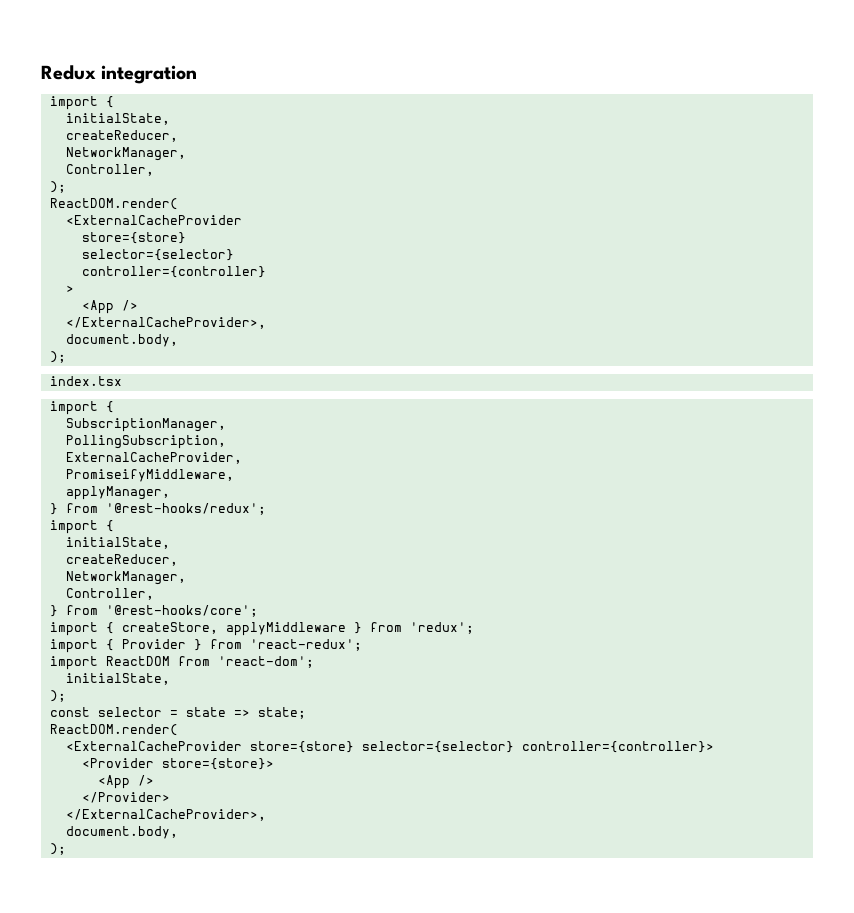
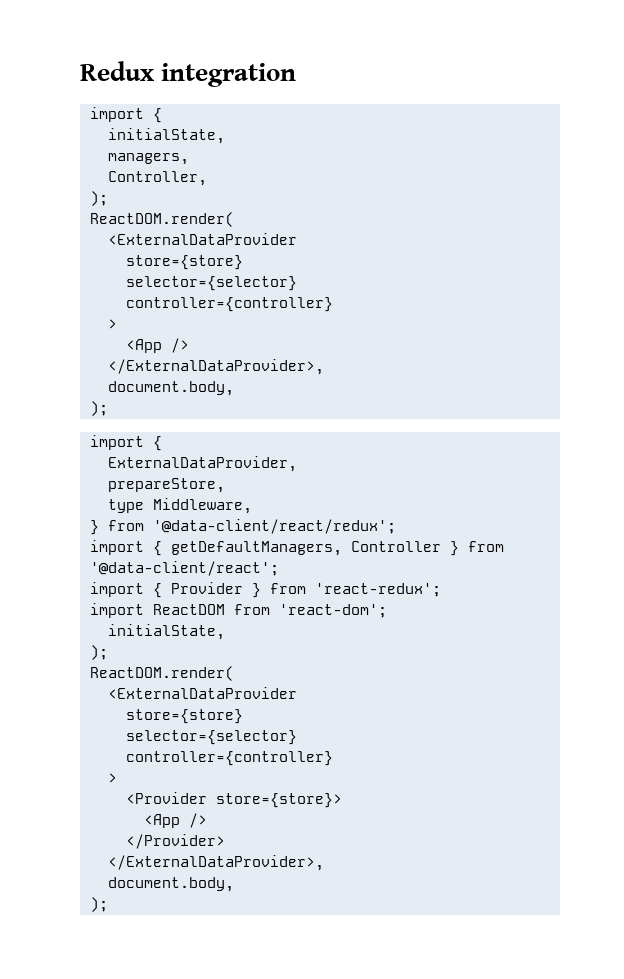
[65,130,178,142] [65,147,186,161] createReducer, // NetworkManager, -> [108,153,190,165] managers,
[65,215,242,225] <ExternalCacheProvider -> [108,233,298,245] <ExternalDataProvider
[65,317,266,329] </ExternalCacheProvider>, -> [108,359,325,375] </ExternalDataProvider>,
[49,376,122,386] [49,401,114,415] [65,418,226,432] [65,435,226,449] [65,452,242,464] [65,469,234,482] [65,486,170,500] [49,503,266,515] [49,520,114,534] [65,537,170,549] [65,554,178,566] [65,571,186,585] [65,588,154,600] [49,605,258,617] [49,622,474,636] index.tsx // import { // SubscriptionManager, // PollingSubscription, // ExternalCacheProvider, // PromiseifyMiddleware, // applyManager, // } from '@rest-hooks/redux'; // import { // initialState, // createReducer, // NetworkManager, // Controller, // } from '@rest-hooks/core'; // import { createStore, applyMiddleware } from 'redux'; -> [90,435,163,451] [108,456,298,472] [108,478,226,493] [108,498,253,514] [90,519,397,535] [90,540,505,556] [90,561,280,576] import { // ExternalDataProvider, // prepareStore, // type Middleware, // } from '@data-client/react/redux'; // import { getDefaultManagers, Controller } from '@data-client/react';
[49,707,306,719] [49,724,178,736] [65,741,714,753] // const selector = state => state; // ReactDOM.render( // <ExternalCacheProvider store={store} selector={selector} controller={controller}> -> [90,666,235,681] [108,687,298,699] [126,709,244,724] [126,730,298,745] [126,751,334,766] [108,773,118,783] // ReactDOM.render( // <ExternalDataProvider // store={store} // selector={selector} // controller={controller} // >
[65,809,266,821] </ExternalCacheProvider>, -> [108,855,325,871] </ExternalDataProvider>,

